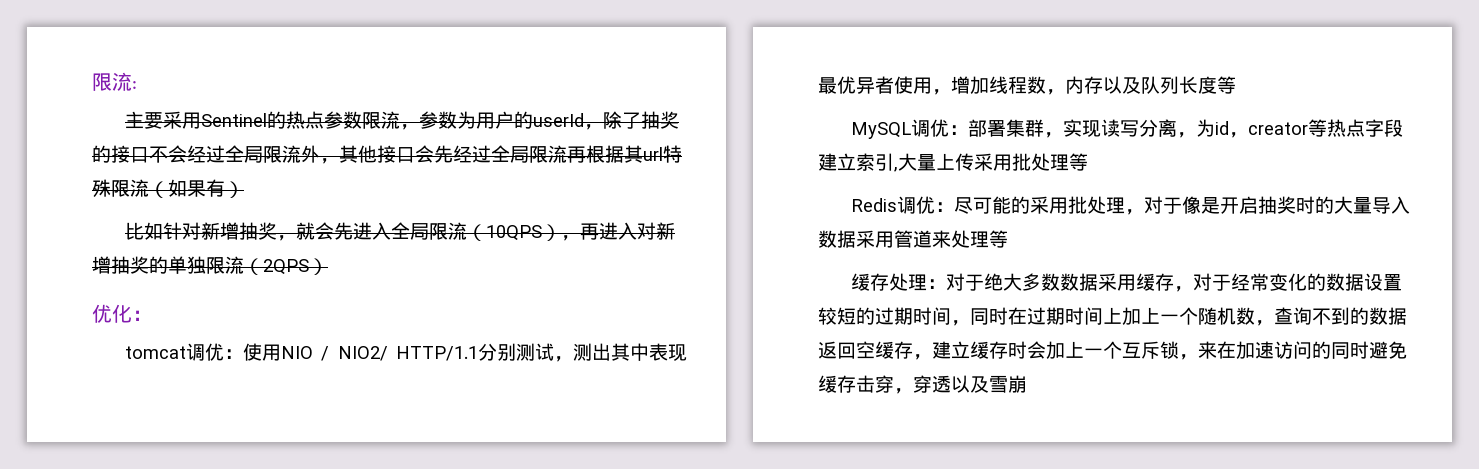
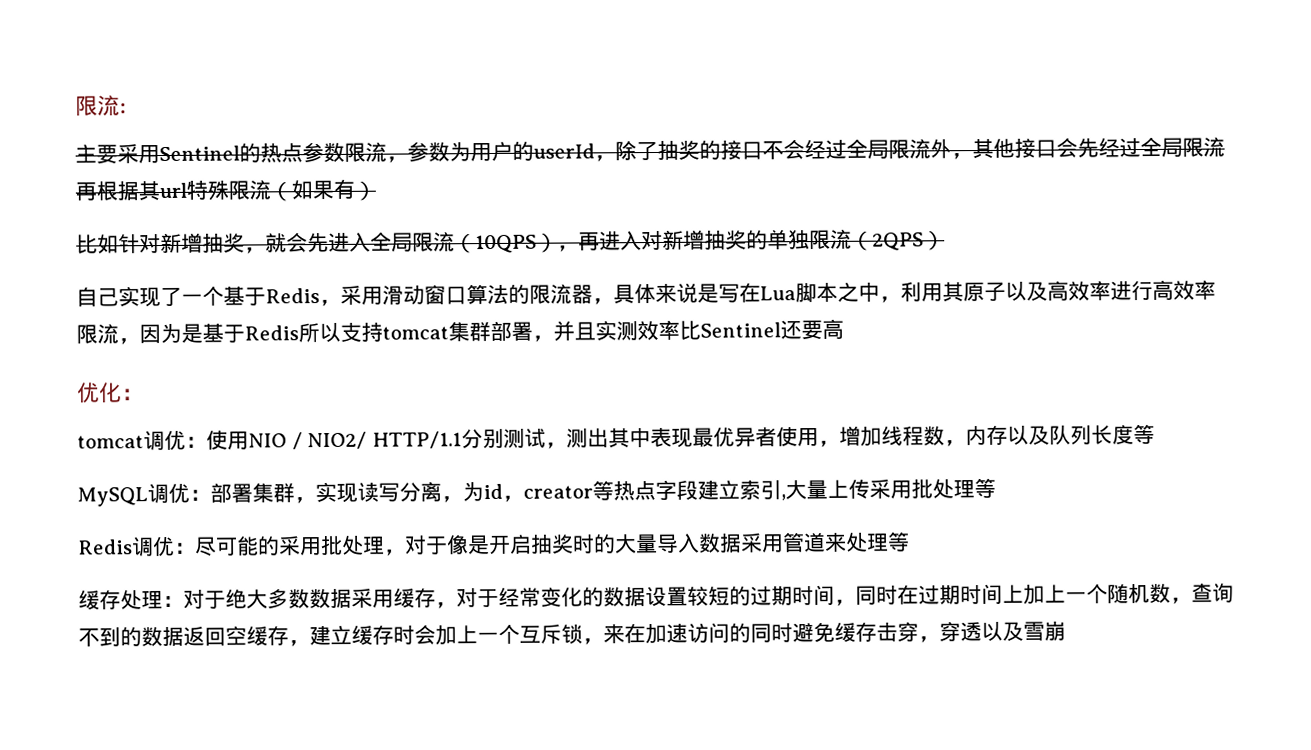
(328, 266) none -> [76,279,1216,308] [76,318,844,345] // 自己实现了一个基于Redis，采用滑动窗口算法的限流器，具体来说是写在Lua脚本之中，利用其原子以及高效率进行高效率限流，因为是基于Redis所以支持tomcat集群部署，并且实测效率比Sentinel还要高

